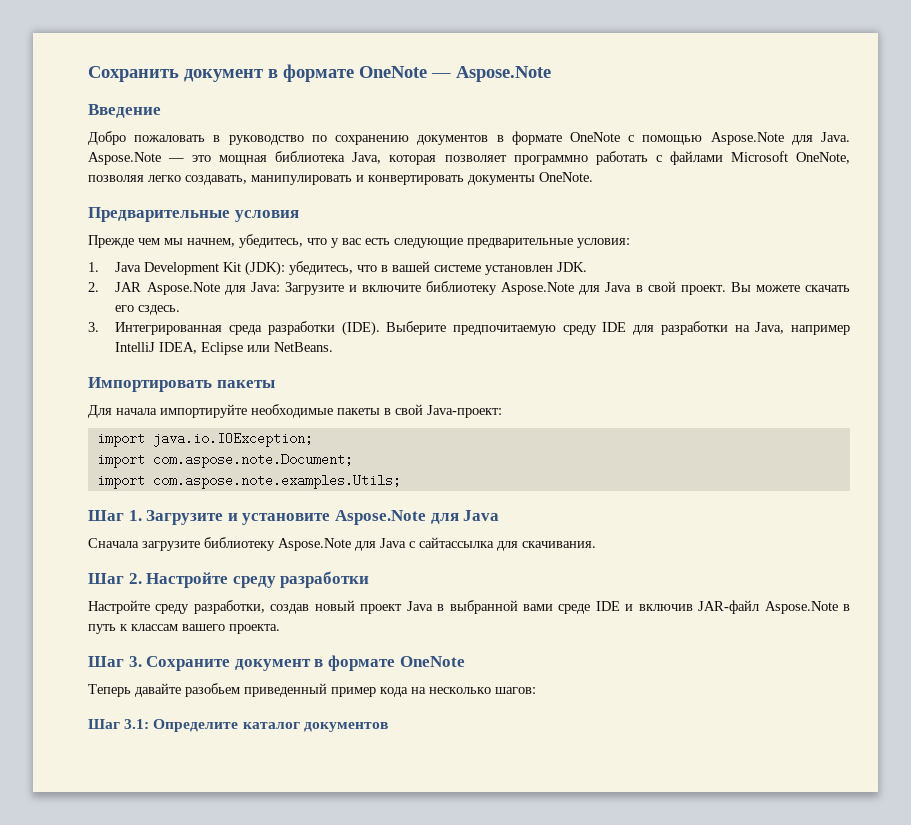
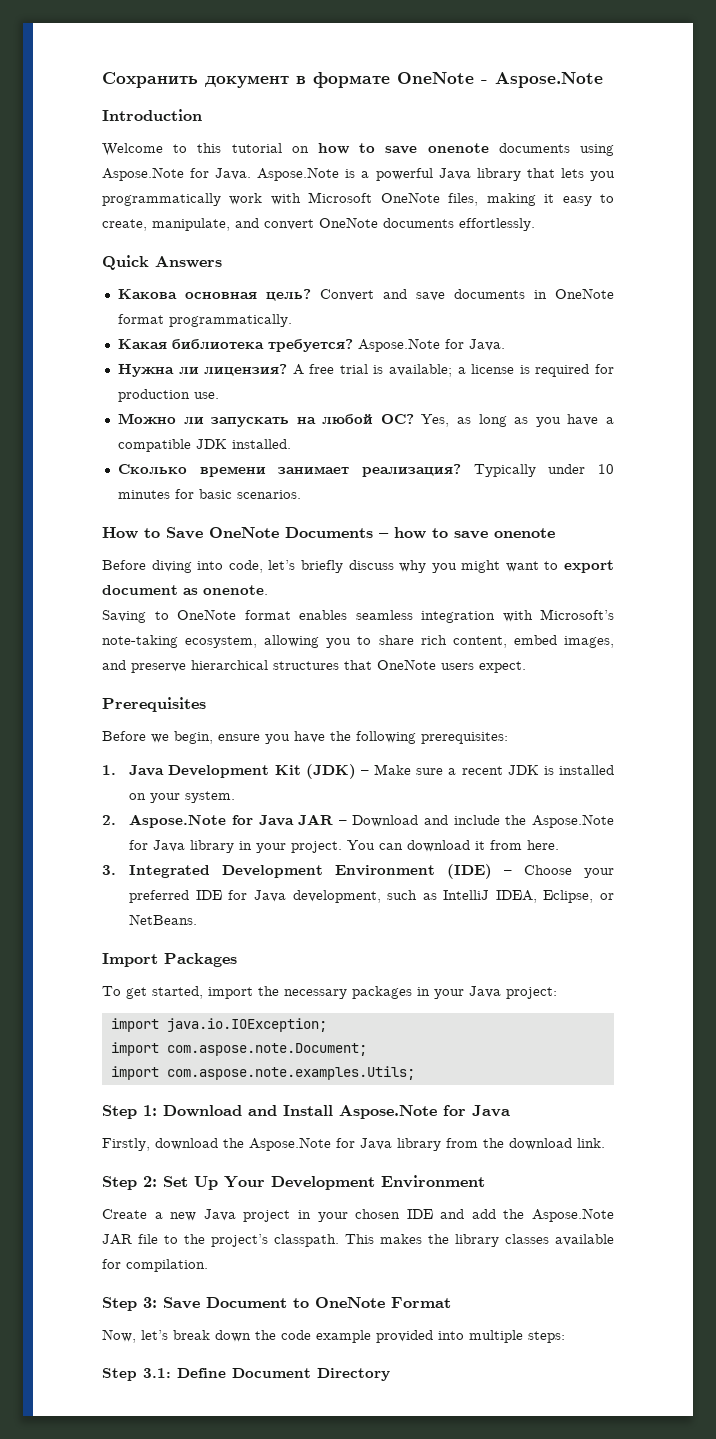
[431,73,451,78] — -> [481,80,488,84] -
[88,104,161,118] [88,131,850,145] [88,151,851,165] [88,172,593,185] [88,207,299,222] [88,234,630,248] [88,261,588,276] [88,281,850,295] [115,305,181,315] [88,321,851,336] [115,342,334,355] [88,377,275,392] [88,404,502,418] Введение // Добро пожаловать в руководство по сохранению документов в формате OneNote с помощью Aspose.Note для Java. Aspose.Note — это мощная библиотека Java, которая позволяет программно работать с файлами Microsoft OneNote, позволяя легко создавать, манипулировать и конвертировать документы OneNote. // Предварительные условия // Прежде чем мы начнем, убедитесь, что у вас есть следующие предварительные условия: // 1. Java Development Kit (JDK): убедитесь, что в вашей системе установлен JDK. // 2. JAR Aspose.Note для Java: Загрузите и включите библиотеку Aspose.Note для Java в свой проект. Вы можете скачать его сздесь. // 3. Интегрированная среда разработки (IDE). Выберите предпочитаемую среду IDE для разработки на Java, например IntelliJ IDEA, Eclipse или NetBeans. // Импортировать пакеты // Для начала импортируйте необходимые пакеты в свой Java-проект: -> [102,109,202,121] [102,143,614,156] [102,167,615,181] [102,192,615,206] [102,217,535,231] [102,255,222,270] [117,288,615,301] [117,314,292,327] [117,338,505,352] [117,363,614,377] [117,389,219,402] [117,413,614,427] [117,439,291,452] [117,464,614,477] [117,489,301,499] [102,527,555,539] [102,560,614,573] [102,585,268,595] [102,609,614,623] [102,635,614,648] [102,659,526,673] [102,697,206,712] [102,731,508,744] [102,764,615,779] [129,791,236,803] [102,814,614,828] [129,840,560,853] [102,864,614,879] [129,890,614,903] [129,914,198,925] [102,953,237,967] [102,986,557,999] Introduction // Welcome to this tutorial on how to save onenote documents using Aspose.Note for Java. Aspose.Note is a powerful Java library that lets you programmatically work with Microsoft OneNote files, making it easy to create, manipulate, and convert OneNote documents effortlessly. // Quick Answers // Какова основная цель? Convert and save documents in OneNote format programmatically. // Какая библиотека требуется? Aspose.Note for Java. // Нужна ли лицензия? A free trial is available; a license is required for production use. // Можно ли запускать на любой ОС? Yes, as long as you have a compatible JDK installed. // Сколько времени занимает реализация? Typically under 10 minutes for basic scenarios. // How to Save OneNote Documents – how to save onenote // Before diving into code, let’s briefly discuss why you might want to export document as onenote. // Saving to OneNote format enables seamless integration with Microsoft’s note‑taking ecosystem, allowing you to share rich content, embed images, and preserve hierarchical structures that OneNote users expect. // Prerequisites // Before we begin, ensure you have the following prerequisites: // 1. Java Development Kit (JDK) – Make sure a recent JDK is installed on your system. // 2. Aspose.Note for Java JAR – Download and include the Aspose.Note for Java library in your project. You can download it from here. // 3. Integrated Development Environment (IDE) – Choose your preferred IDE for Java development, such as IntelliJ IDEA, Eclipse, or NetBeans. // Import Packages // To get started, import the necessary packages in your Java project:
[88,510,500,525] [88,537,596,551] [88,571,370,588] [88,600,850,614] [88,624,280,634] [88,655,465,671] [88,683,536,697] [88,719,388,732] Шаг 1. Загрузите и установите Aspose.Note для Java // Сначала загрузите библиотеку Aspose.Note для Java с сайтассылка для скачивания. // Шаг 2. Настройте среду разработки // Настройте среду разработки, создав новый проект Java в выбранной вами среде IDE и включив JAR-файл Aspose.Note в путь к классам вашего проекта. // Шаг 3. Сохраните документ в формате OneNote // Теперь давайте разобьем приведенный пример кода на несколько шагов: // Шаг 3.1: Определите каталог документов -> [102,1105,510,1119] [102,1137,605,1151] [102,1175,485,1190] [102,1208,614,1222] [102,1234,614,1247] [102,1259,208,1272] [102,1297,451,1311] [102,1329,565,1343] [102,1368,390,1381] Step 1: Download and Install Aspose.Note for Java // Firstly, download the Aspose.Note for Java library from the download link. // Step 2: Set Up Your Development Environment // Create a new Java project in your chosen IDE and add the Aspose.Note JAR file to the project’s classpath. This makes the library classes available for compilation. // Step 3: Save Document to OneNote Format // Now, let’s break down the code example provided into multiple steps: // Step 3.1: Define Document Directory

